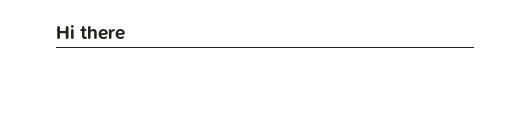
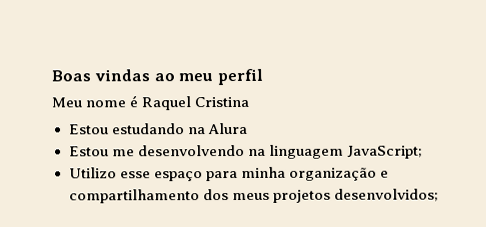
[56,25,126,40] Hi there -> [51,68,263,86] [51,95,250,111] [68,122,248,135] [68,144,423,159] [68,166,389,182] [68,188,439,204] Boas vindas ao meu perfil // Meu nome é Raquel Cristina // Estou estudando na Alura // Estou me desenvolvendo na linguagem JavaScript; // Utilizo esse espaço para minha organização e compartilhamento dos meus projetos desenvolvidos;

